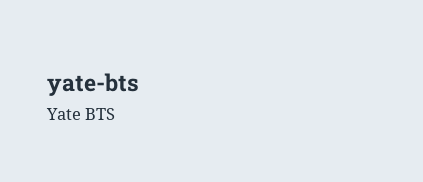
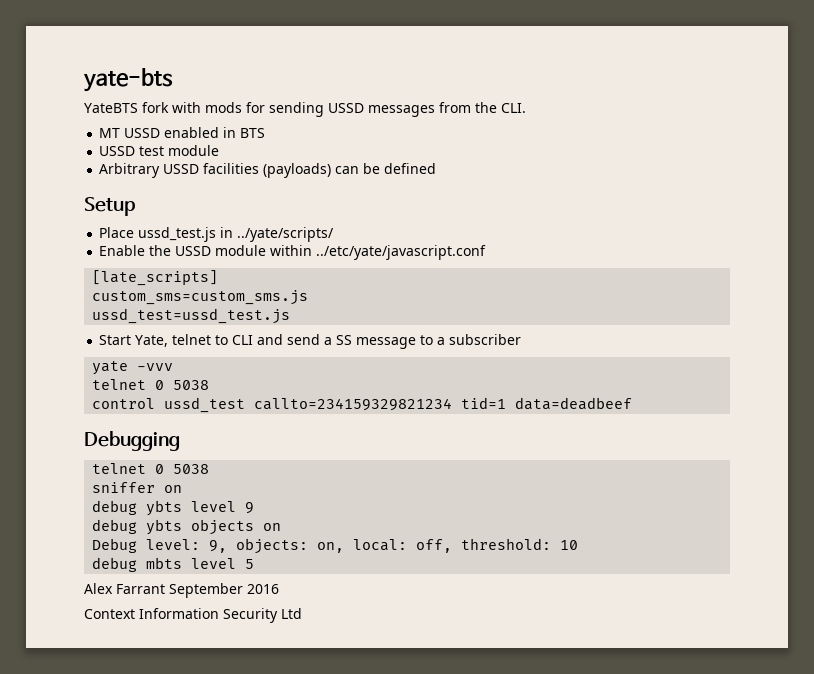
[46,108,116,120] Yate BTS -> [84,102,526,117] [99,127,266,138] [99,145,220,156] [99,163,437,178] [84,197,135,216] [99,227,335,242] [99,245,487,260] [92,270,219,286] [92,290,309,305] [92,308,291,324] [99,334,522,349] [92,361,174,375] [92,379,210,390] [92,397,633,413] [84,431,180,451] [92,463,210,474] [92,482,183,493] [92,500,255,516] [92,519,282,535] [92,538,579,554] [92,557,255,572] [84,583,279,598] [84,608,302,623] YateBTS fork with mods for sending USSD messages from the CLI. // MT USSD enabled in BTS // USSD test module // Arbitrary USSD facilities (payloads) can be defined // Setup // Place ussd_test.js in ../yate/scripts/ // Enable the USSD module within ../etc/yate/javascript.conf // [late_scripts] // custom_sms=custom_sms.js // ussd_test=ussd_test.js // Start Yate, telnet to CLI and send a SS message to a subscriber // yate -vvv // telnet 0 5038 // control ussd_test callto=234159329821234 tid=1 data=deadbeef // Debugging // telnet 0 5038 // sniffer on // debug ybts level 9 // debug ybts objects on // Debug level: 9, objects: on, local: off, threshold: 10 // debug mbts level 5 // Alex Farrant September 2016 // Context Information Security Ltd

